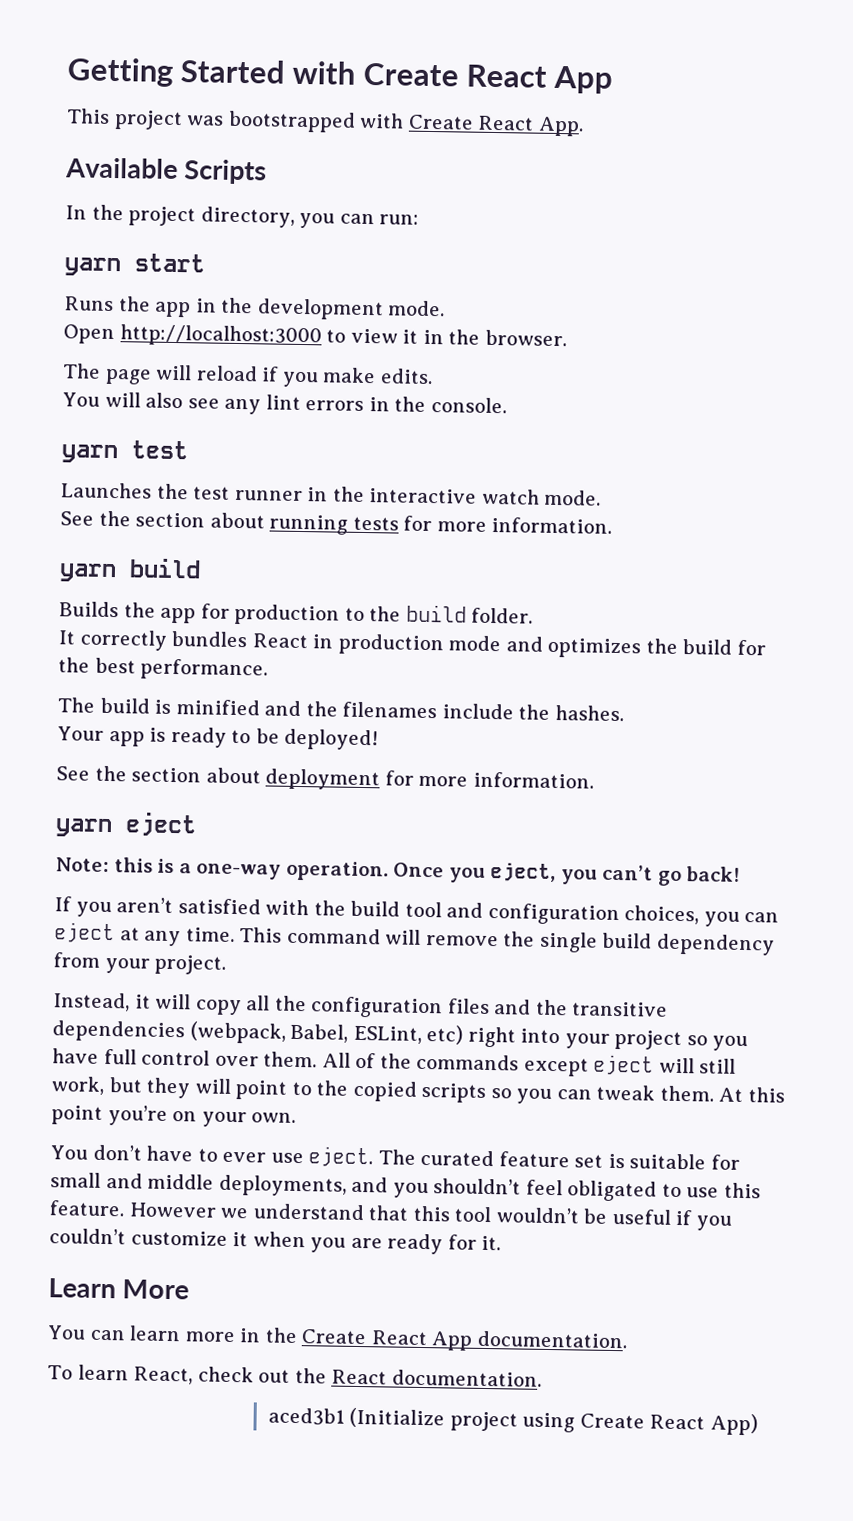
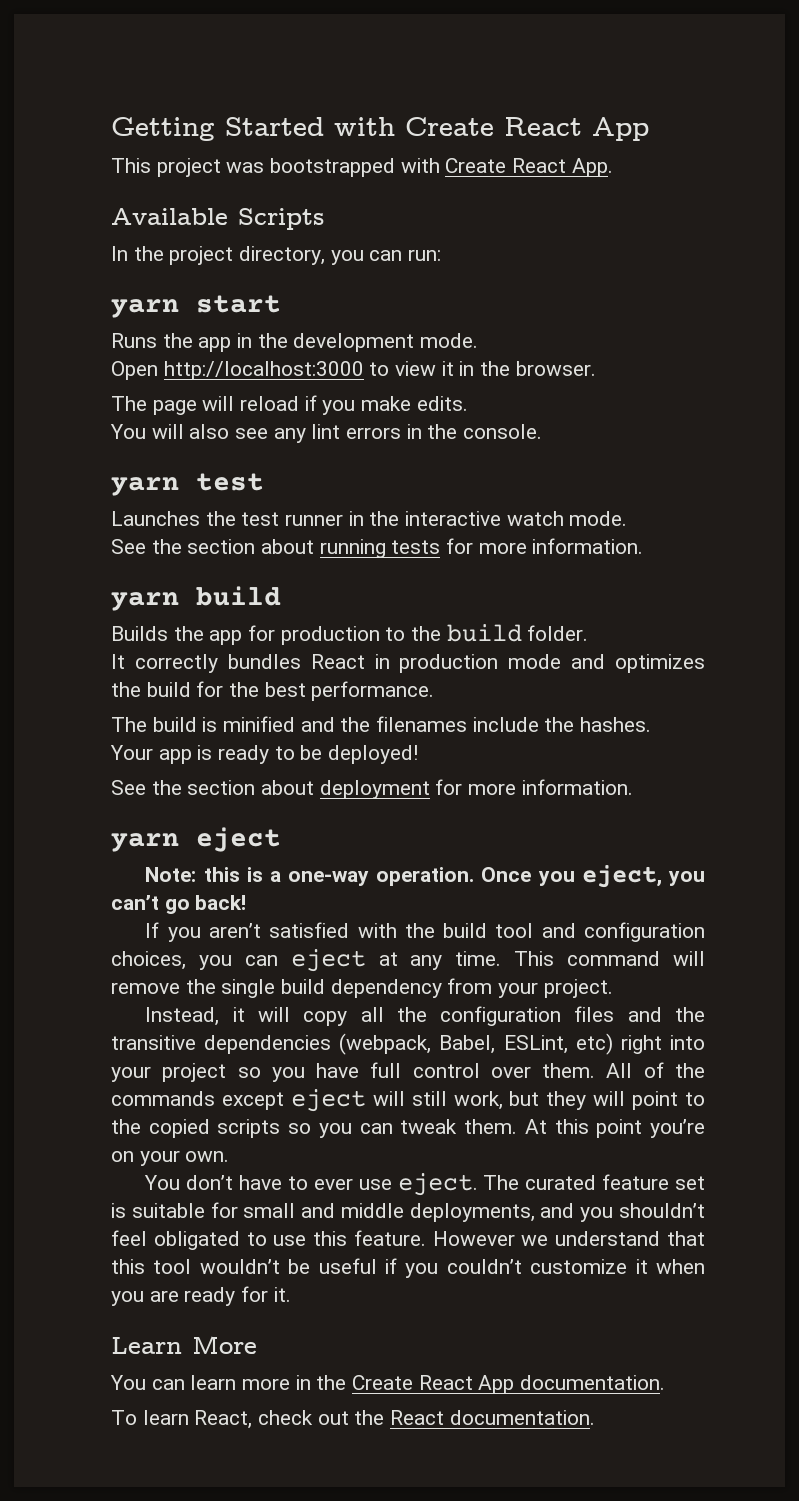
[267,1407,758,1436] // aced3b1 (Initialize project using Create React App) -> (595, 1417) none

